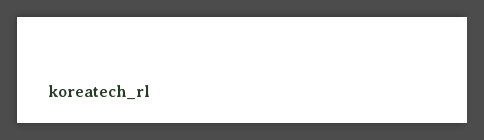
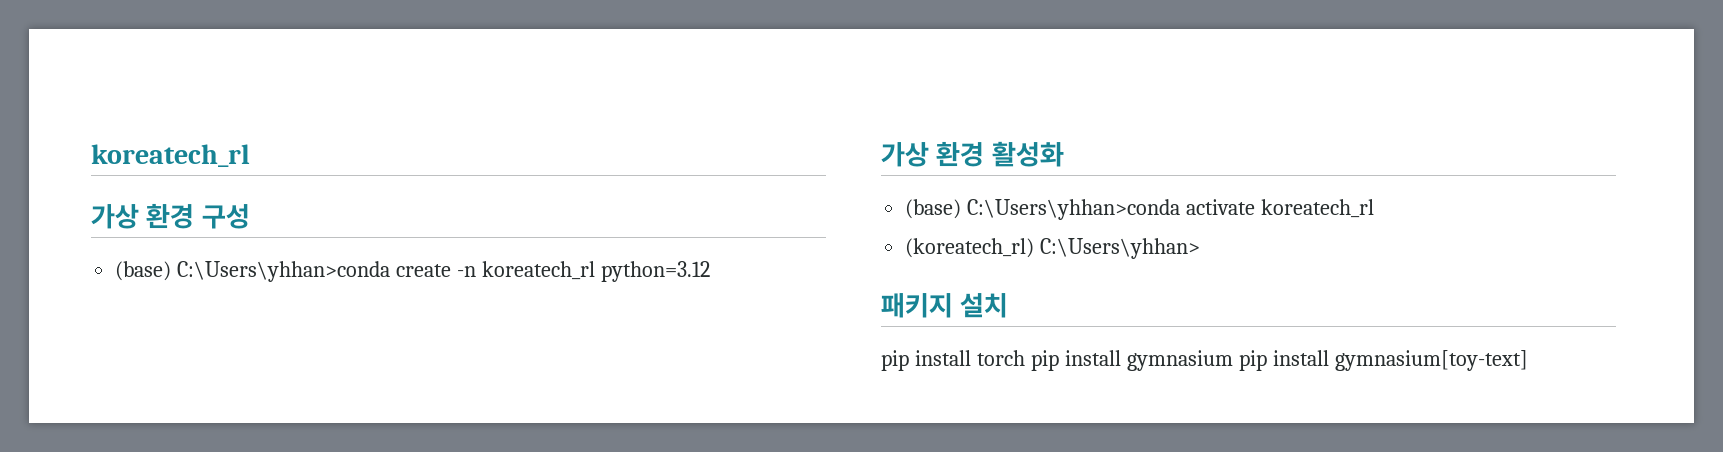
[48,85,150,100] koreatech_rl -> [91,144,250,167] [91,203,250,229] [115,261,710,282] [881,141,1064,167] [905,199,1375,220] [905,238,1201,259] [881,293,1009,318] [881,350,1528,371] koreatech_rl // 가상 환경 구성 // (base) C:\Users\yhhan>conda create -n koreatech_rl python=3.12 // 가상 환경 활성화 // (base) C:\Users\yhhan>conda activate koreatech_rl // (koreatech_rl) C:\Users\yhhan> // 패키지 설치 // pip install torch pip install gymnasium pip install gymnasium[toy-text]

